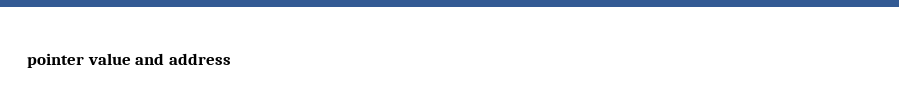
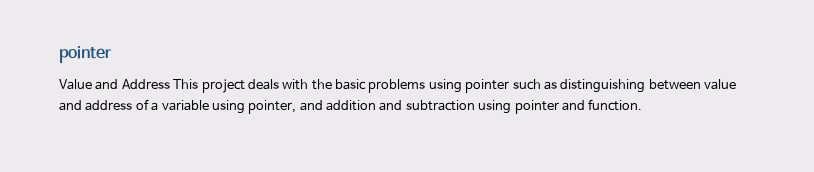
[27,53,231,68] pointer value and address -> [59,46,112,63] [59,79,736,93] [59,99,643,114] pointer // Value and Address This project deals with the basic problems using pointer such as distinguishing between value and address of a variable using pointer, and addition and subtraction using pointer and function.

